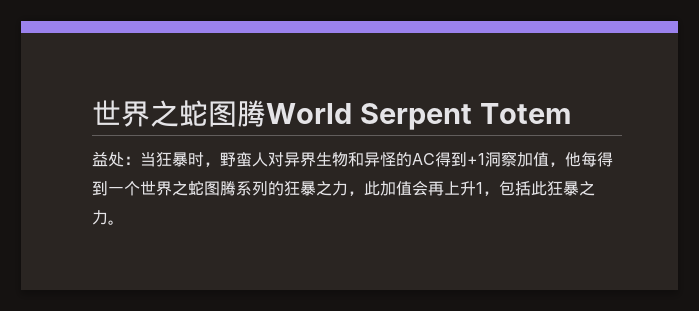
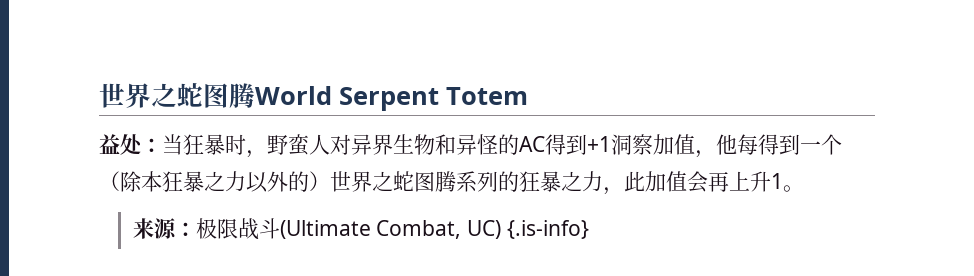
(140, 188) none -> [99,171,330,193] （除本狂暴之力以外的）
[483,180,595,196] [92,210,124,225] ，包括此狂暴之力。 -> [783,185,804,192] [132,218,589,240] 。 // 来源：极限战斗(Ultimate Combat, UC) {.is-info}

